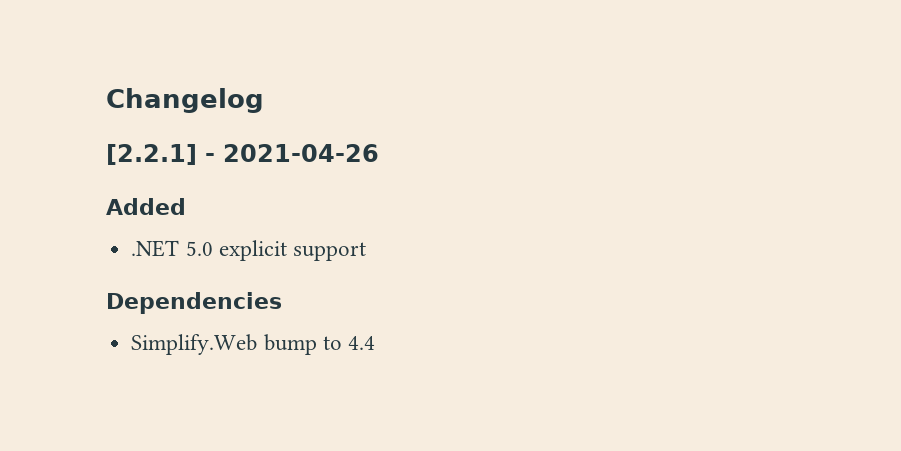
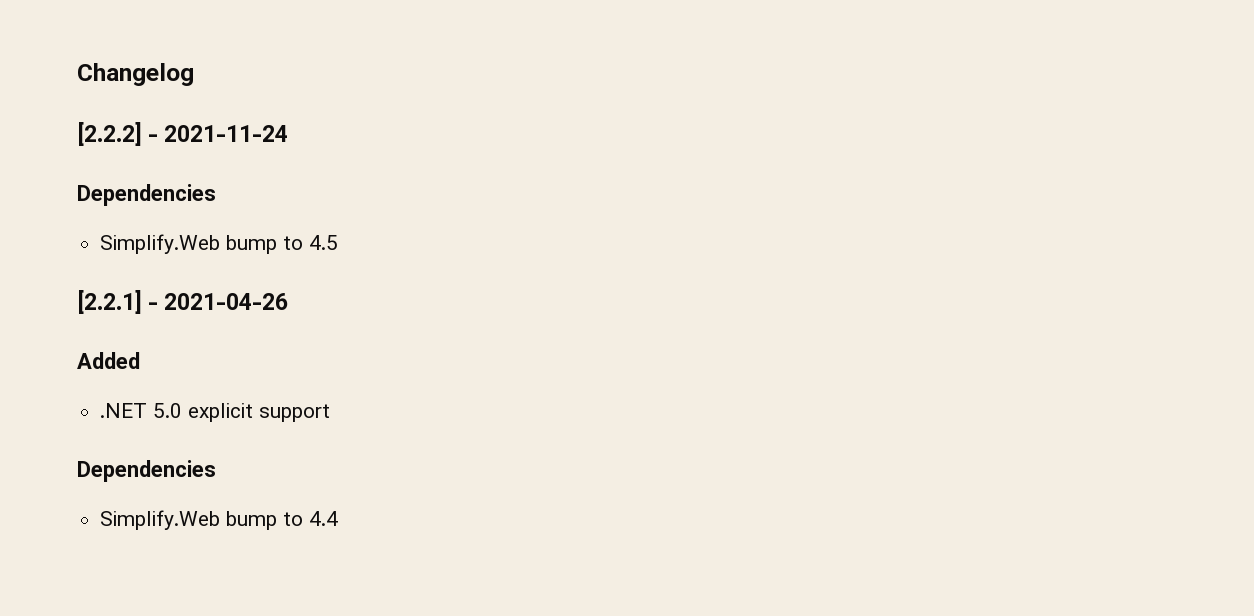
(264, 100) none -> [77,122,289,146] [77,184,216,206] [100,234,339,254] // [2.2.2] - 2021-11-24 // Dependencies // Simplify.Web bump to 4.5

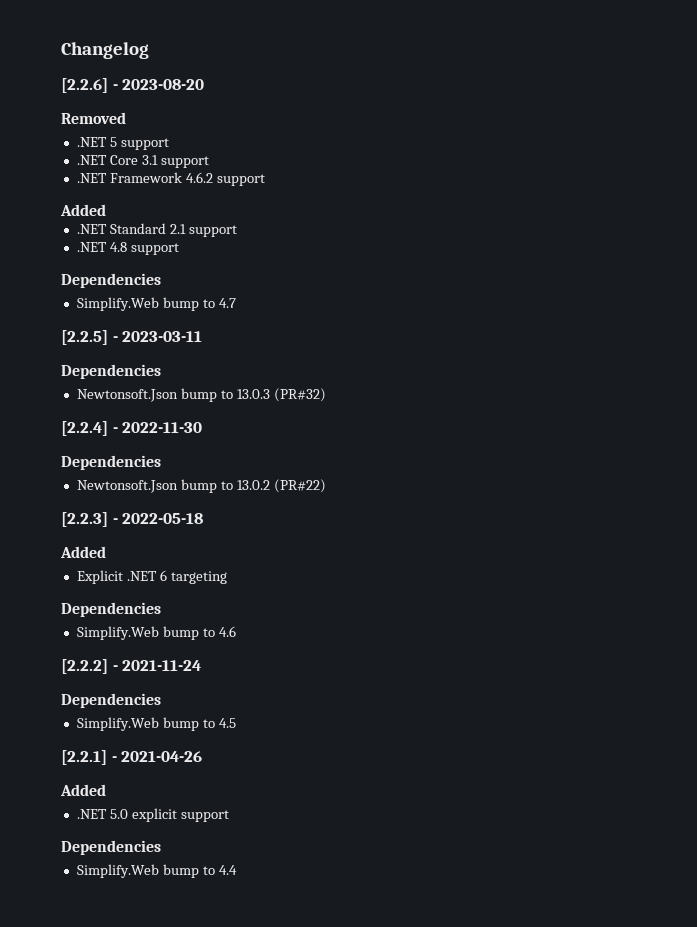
(194, 74) none -> [61,78,205,93] [61,112,126,124] [76,137,169,150] [76,155,209,168] [76,172,265,186] [60,204,106,216] [76,223,237,237] [76,242,179,255] [61,273,161,288] [76,297,236,311] [61,330,203,345] [61,364,161,379] [76,388,326,402] [61,421,203,436] [61,455,161,470] [76,479,326,493] [61,512,204,527] [60,546,106,558] [76,570,227,584] [61,602,161,617] [76,626,236,640] // [2.2.6] - 2023-08-20 // Removed // .NET 5 support // .NET Core 3.1 support // .NET Framework 4.6.2 support // Added // .NET Standard 2.1 support // .NET 4.8 support // Dependencies // Simplify.Web bump to 4.7 // [2.2.5] - 2023-03-11 // Dependencies // Newtonsoft.Json bump to 13.0.3 (PR#32) // [2.2.4] - 2022-11-30 // Dependencies // Newtonsoft.Json bump to 13.0.2 (PR#22) // [2.2.3] - 2022-05-18 // Added // Explicit .NET 6 targeting // Dependencies // Simplify.Web bump to 4.6

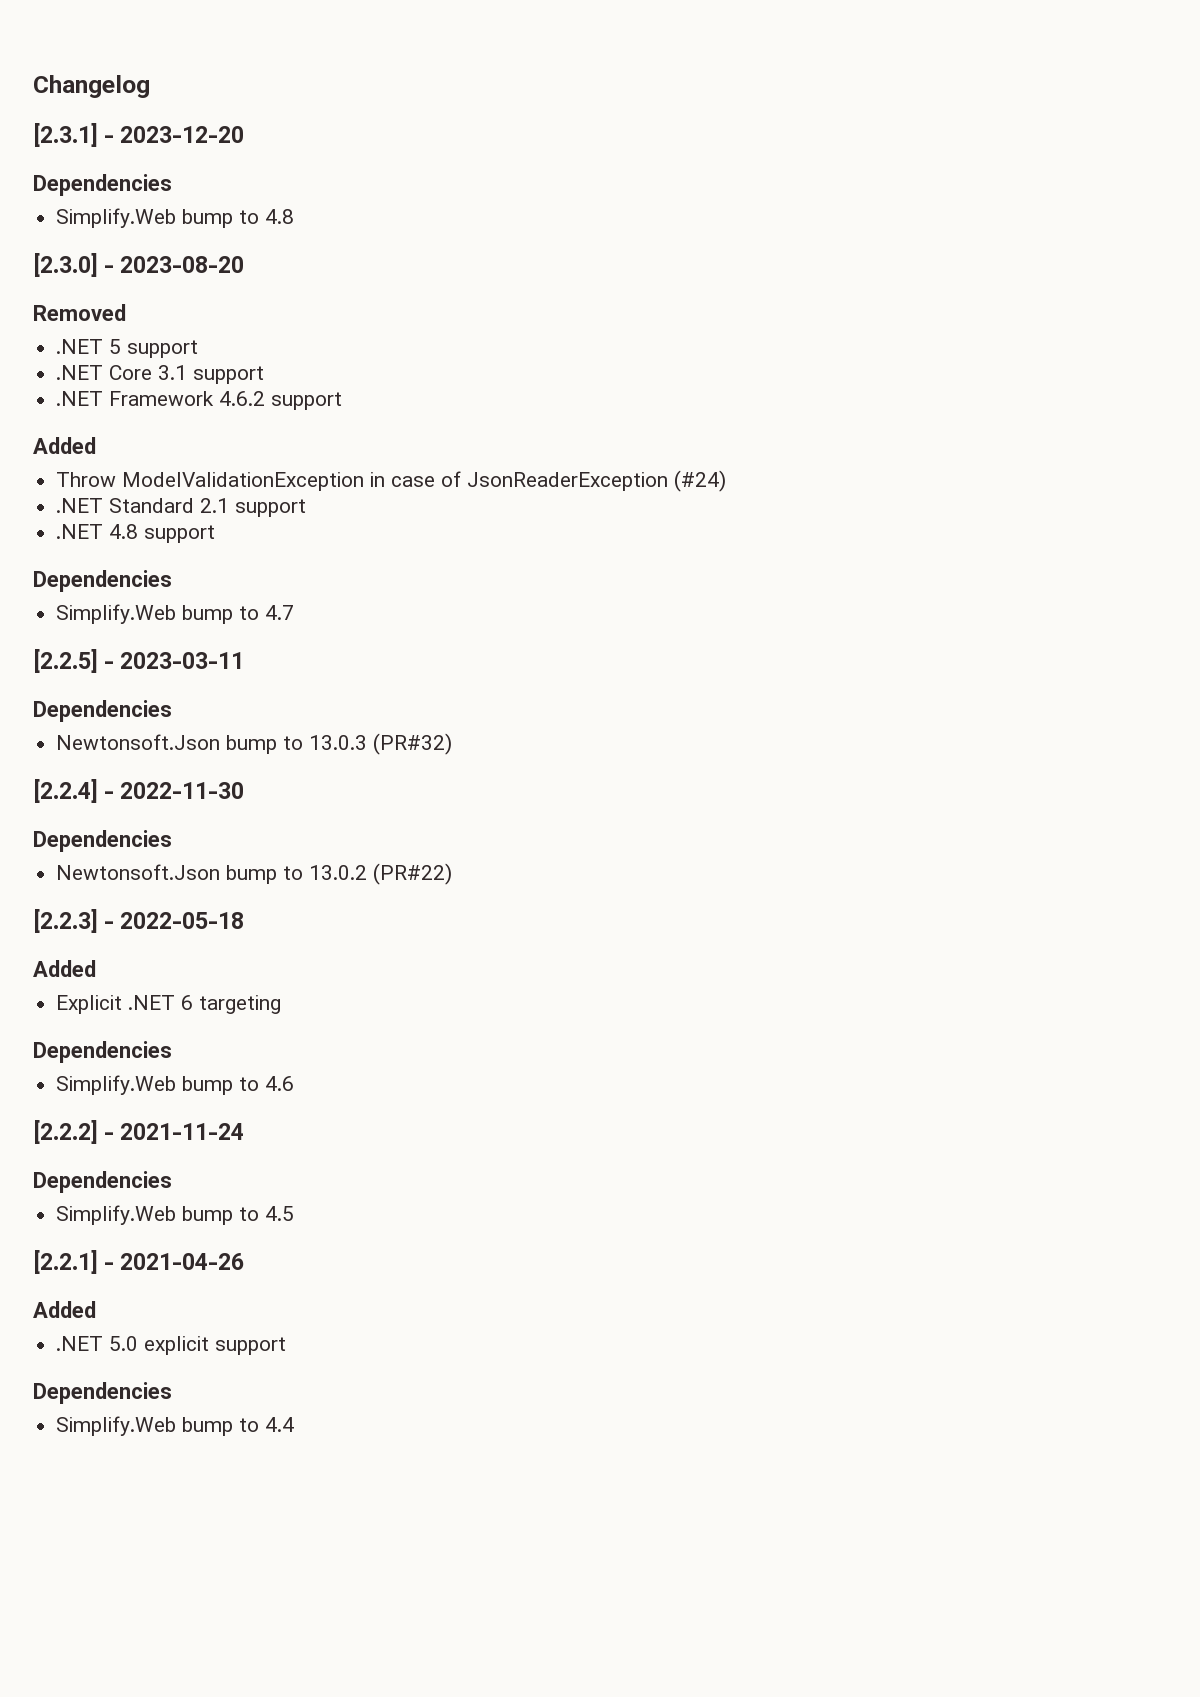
[61,78,108,93] [2.2.6] -> [33,123,245,147] [33,174,172,196] [56,208,295,228] [33,253,98,277] [2.3.1] - 2023-12-20 // Dependencies // Simplify.Web bump to 4.8 // [2.3.0]
(106, 210) none -> [56,470,727,492] // Throw ModelValidationException in case of JsonReaderException (#24)

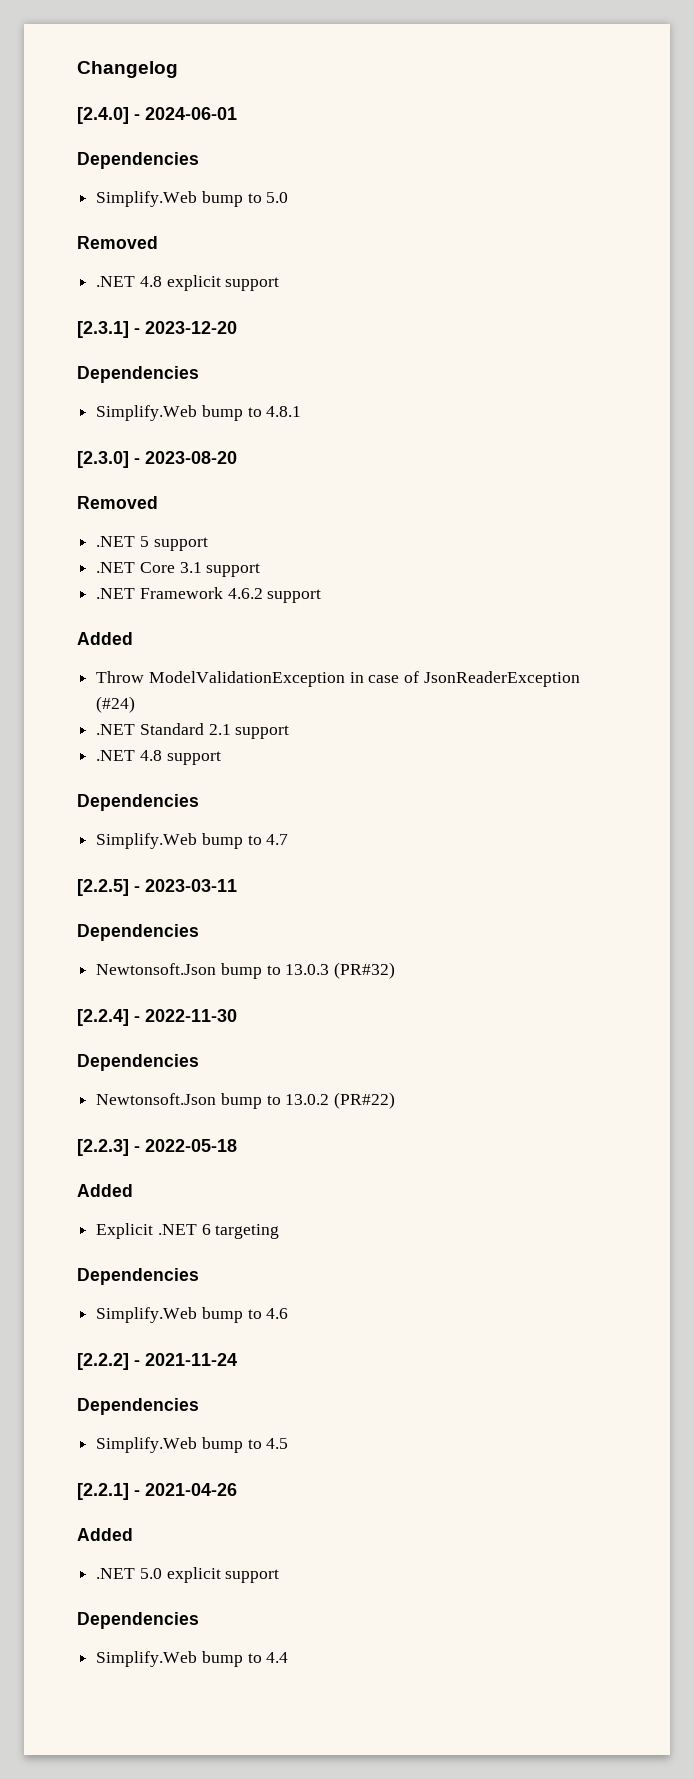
(150, 86) none -> [77,107,237,124] [77,152,199,169] [96,191,289,207] [77,236,158,249] [96,275,280,291] // [2.4.0] - 2024-06-01 // Dependencies // Simplify.Web bump to 5.0 // Removed // .NET 4.8 explicit support
[265,209,295,224] 4.8 -> [266,406,302,417] 4.8.1

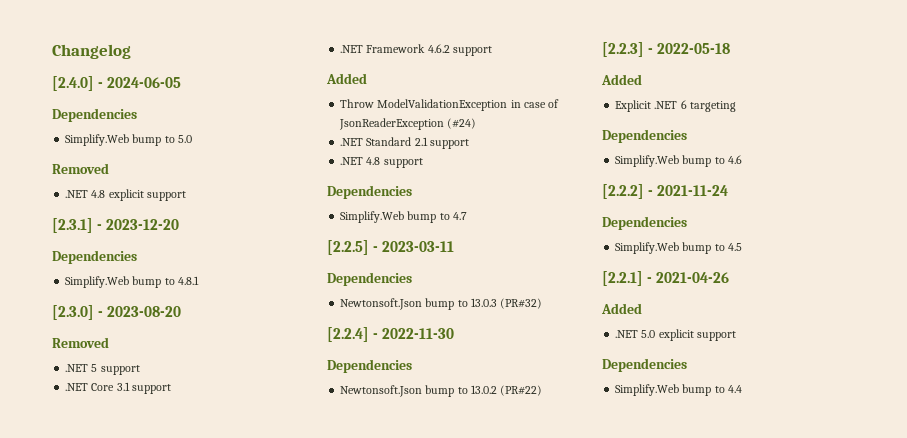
[145,107,237,120] 2024-06-01 -> [107,77,182,88] 2024-06-05

